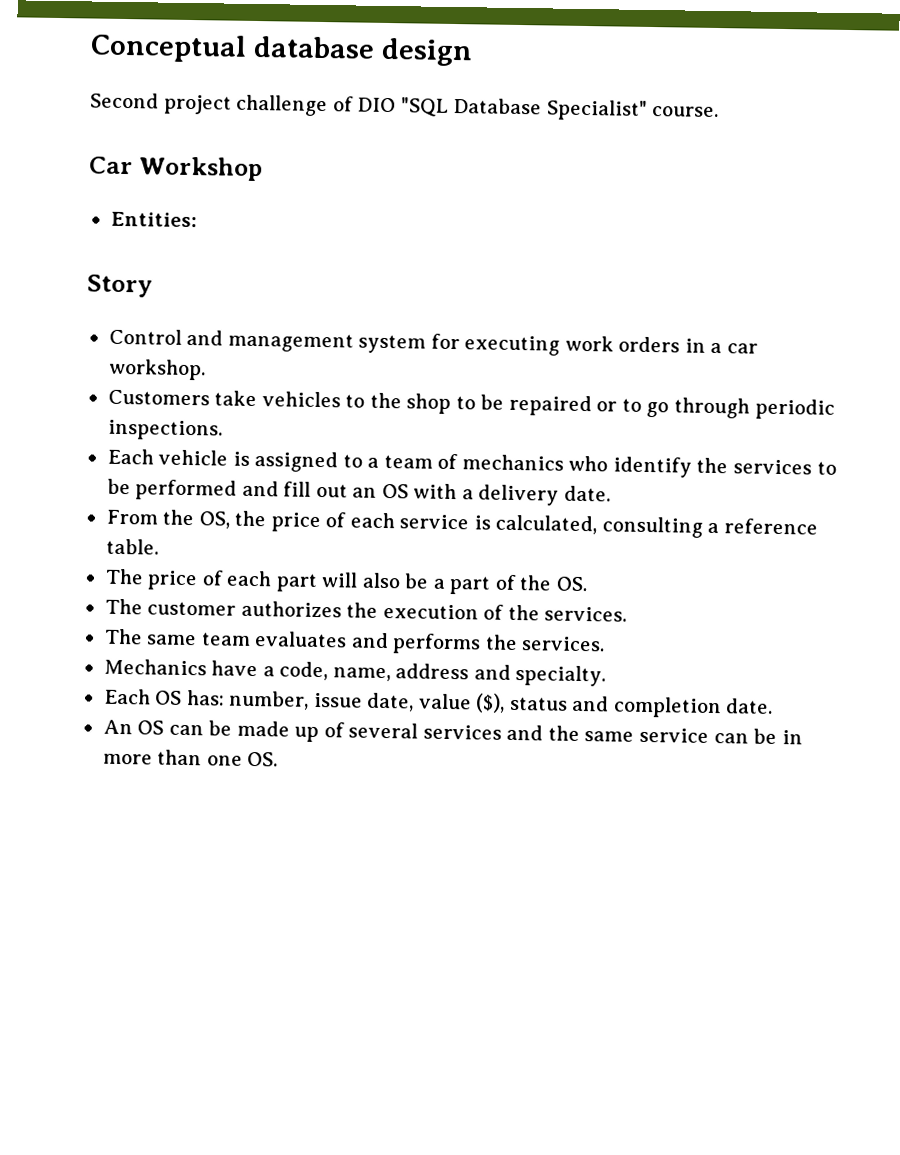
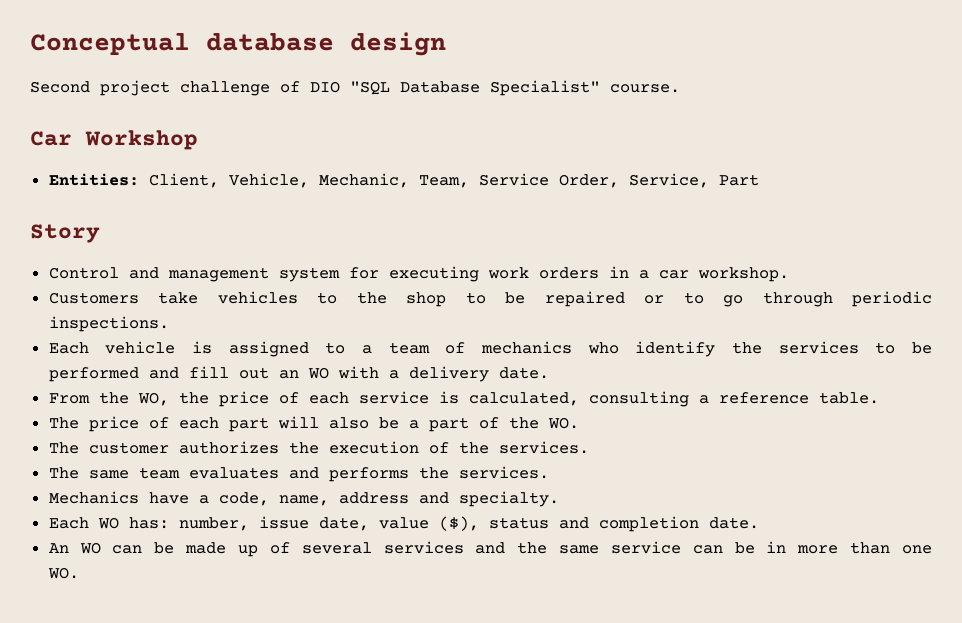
(197, 219) none -> [148,173,759,188] Client, Vehicle, Mechanic, Team, Service Order, Service, Part
[381,483,409,499] OS -> [307,367,329,379] WO
[198,511,230,529] OS, -> [137,392,169,406] WO,
[555,576,588,592] OS. -> [547,417,579,429] WO.
[155,690,183,705] OS -> [97,517,119,529] WO
[137,720,165,735] OS -> [79,542,101,554] WO
[247,751,279,767] OS. -> [47,567,79,579] WO.

